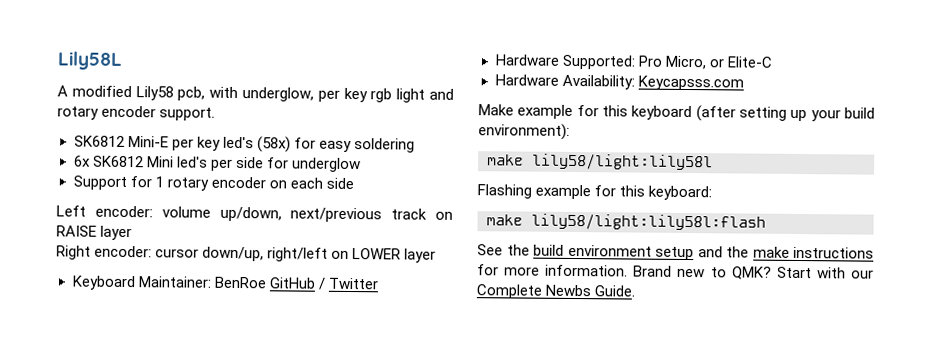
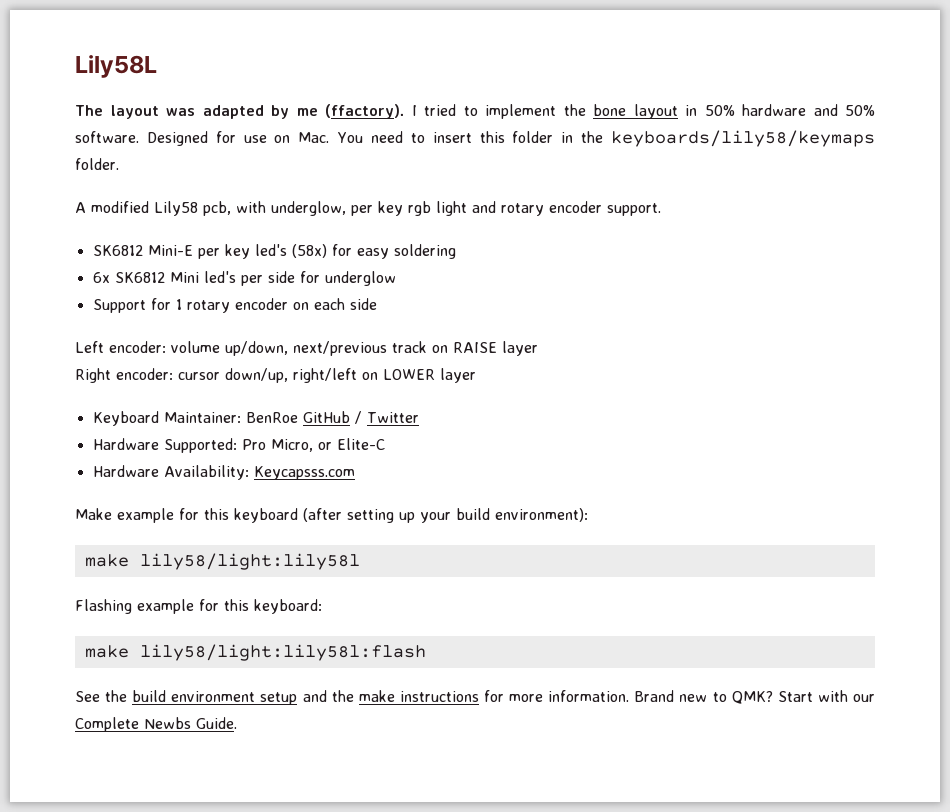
(123, 60) none -> [75,104,875,119] [75,130,876,147] [75,158,119,170] // The layout was adapted by me (ffactory). I tried to implement the bone layout in 50% hardware and 50% software. Designed for use on Mac. You need to insert this folder in the keyboards/lily58/keymaps folder.

